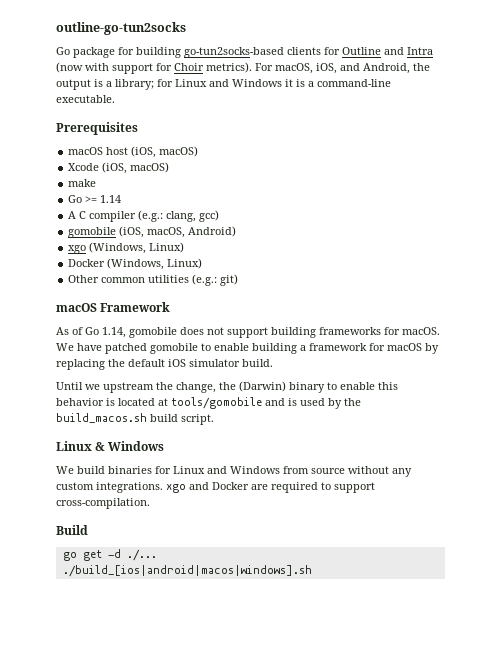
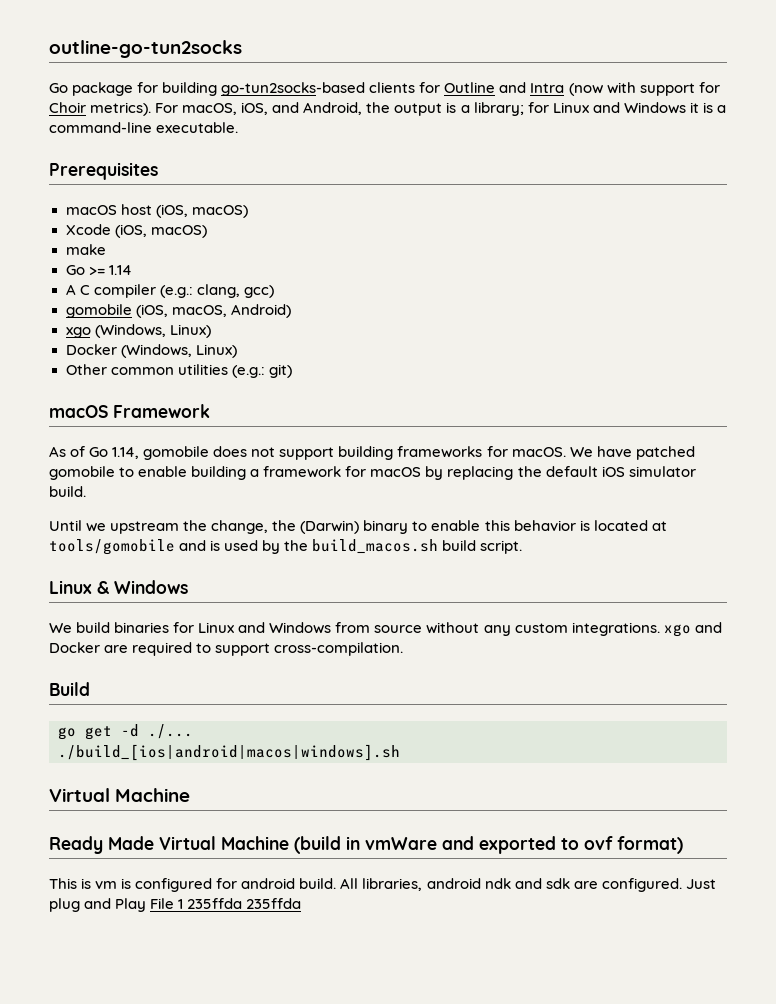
(312, 571) none -> [49,788,191,802] [49,836,683,854] [49,878,716,892] [49,898,302,912] // Virtual Machine // Ready Made Virtual Machine (build in vmWare and exported to ovf format) // This is vm is configured for android build. All libraries, android ndk and sdk are configured. Just plug and Play File 1 235ffda 235ffda

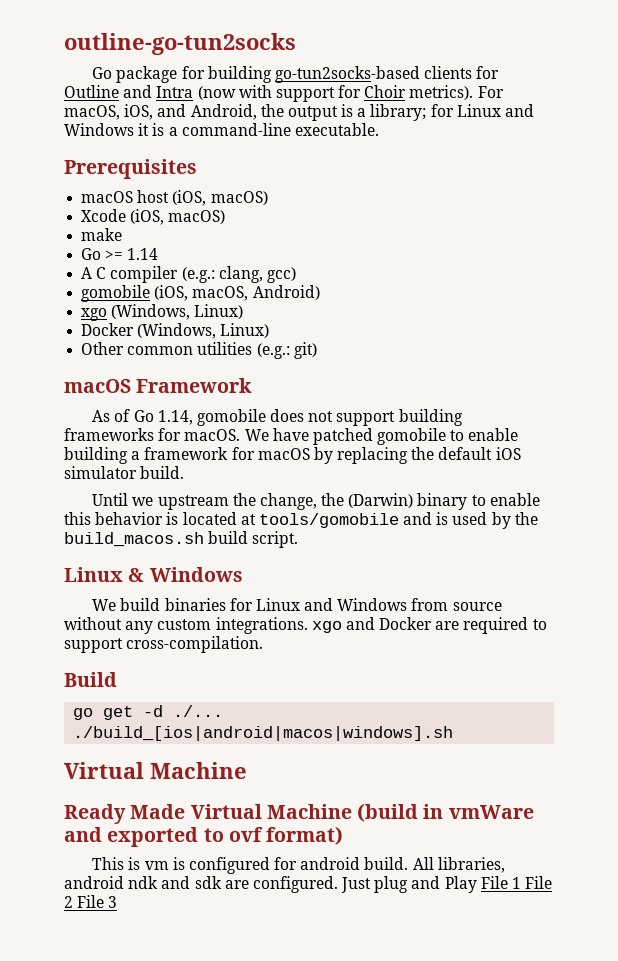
[187,898,302,909] 235ffda 235ffda -> [525,876,553,889] [64,895,118,908] File 2 File 3

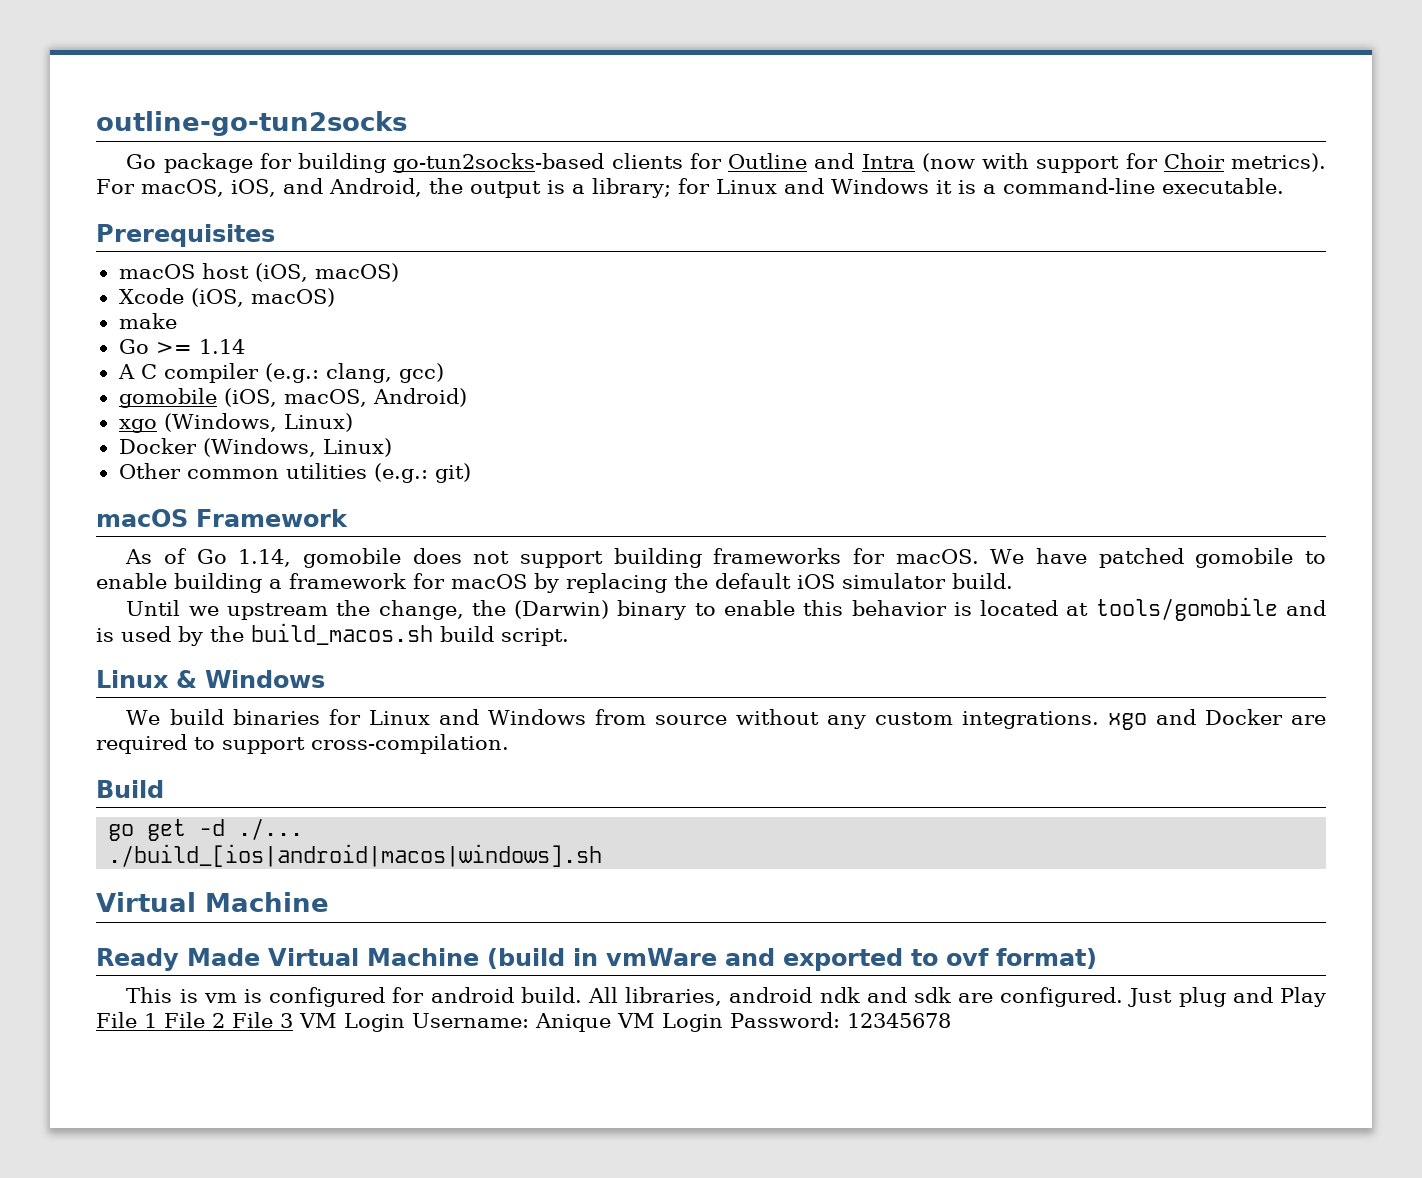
(118, 902) none -> [299,1012,951,1032] VM Login Username: Anique VM Login Password: 12345678

